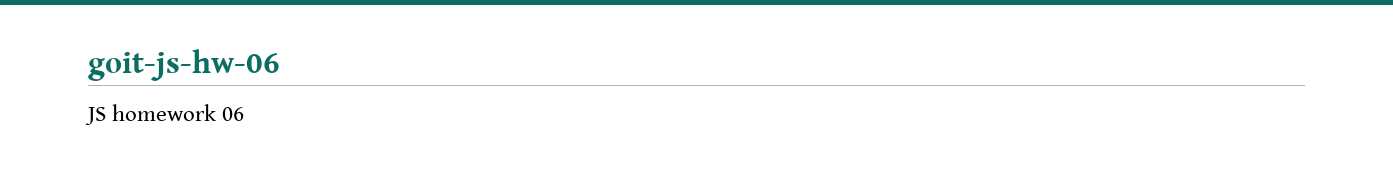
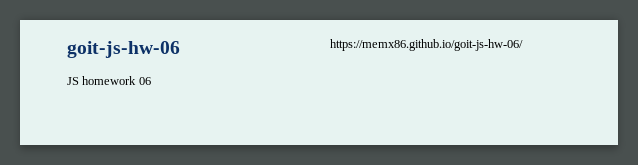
(245, 114) none -> [330,39,523,51] https://memx86.github.io/goit-js-hw-06/

